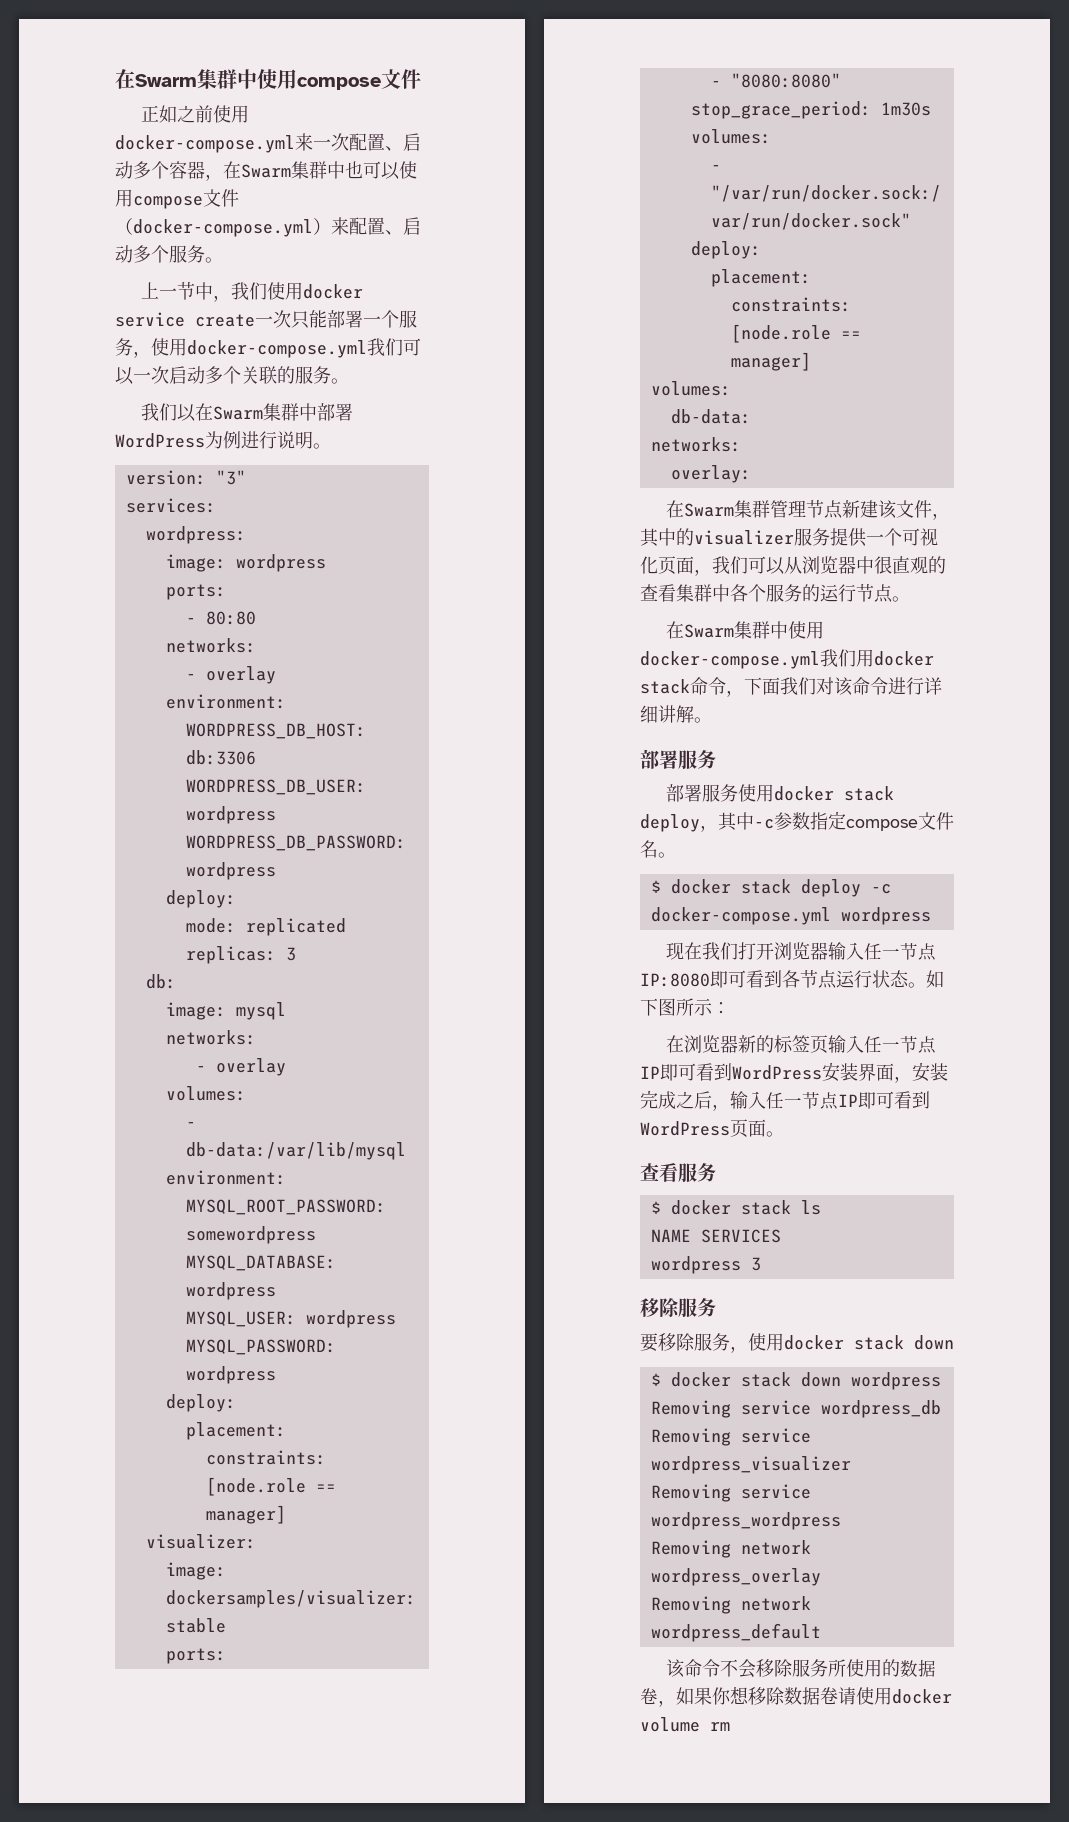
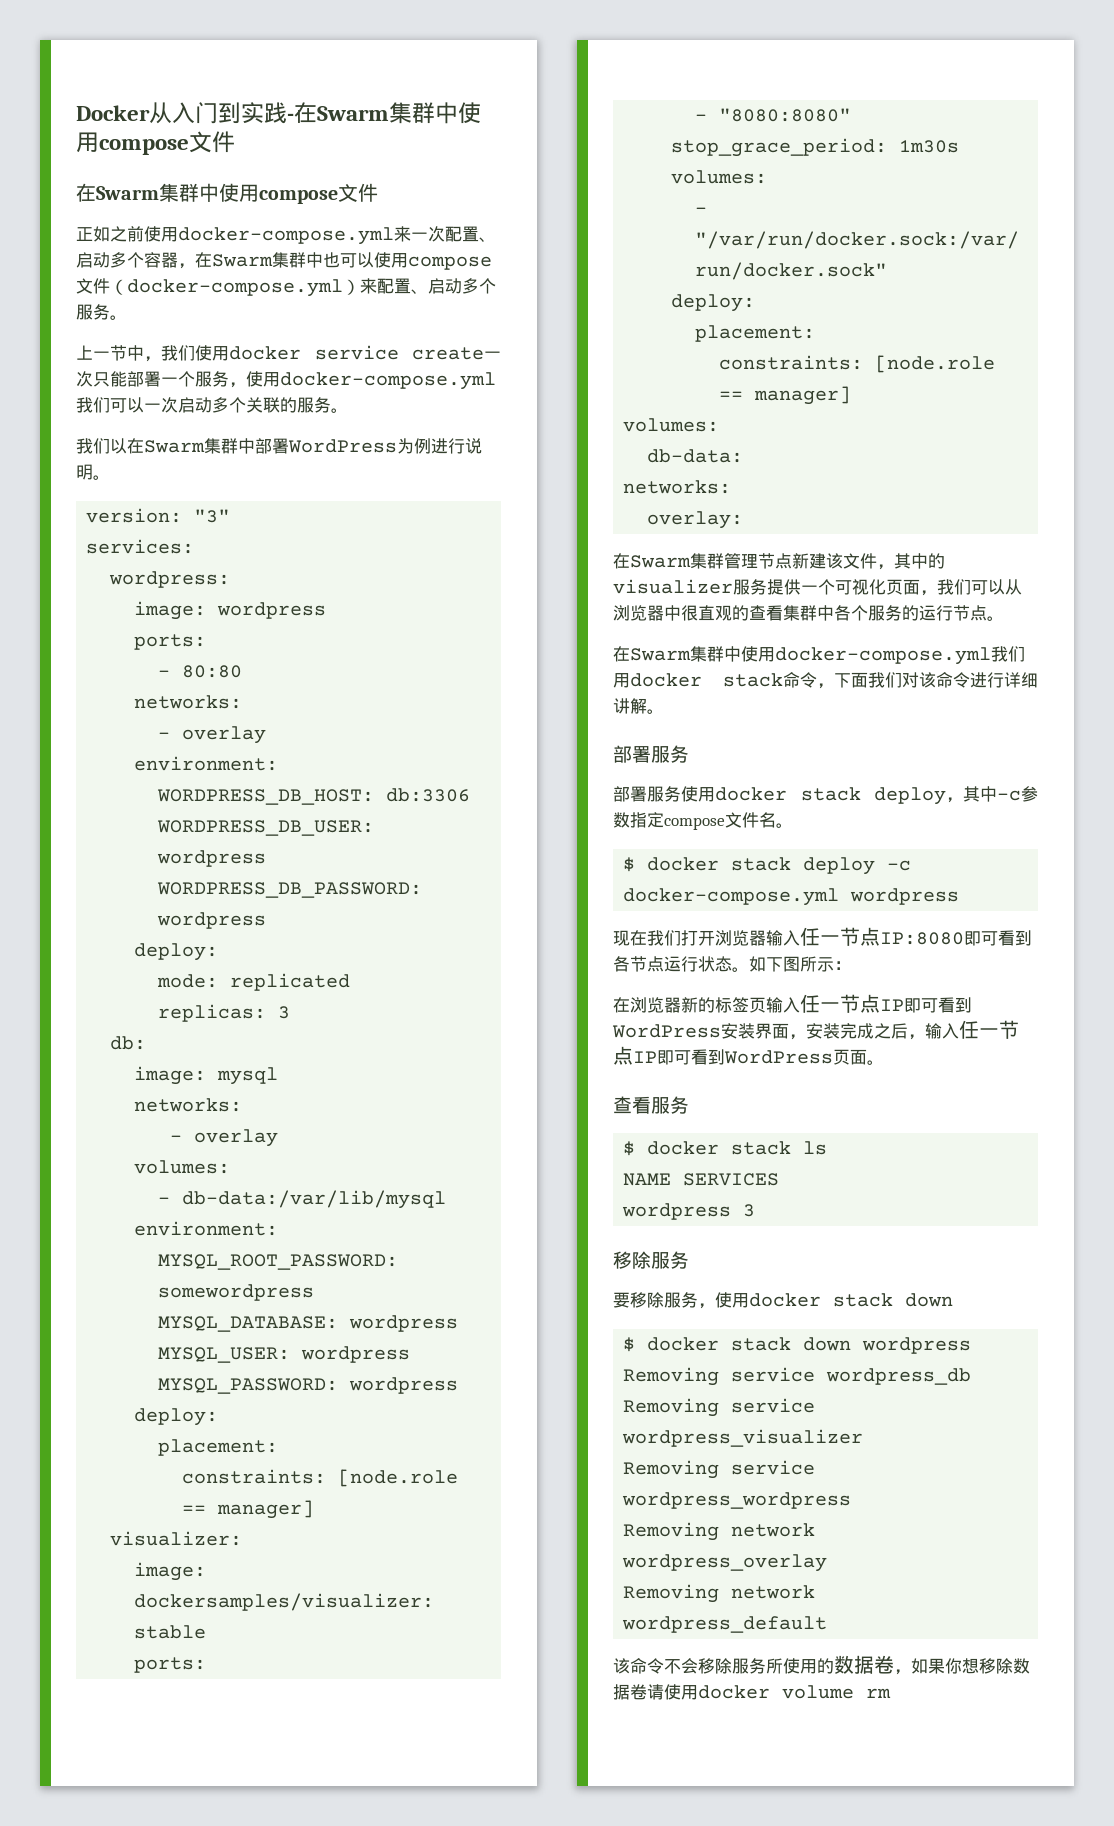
(115, 79) none -> [76,102,481,124] [76,131,235,155] Docker从入门到实践-在Swarm集群中使用compose文件 //

